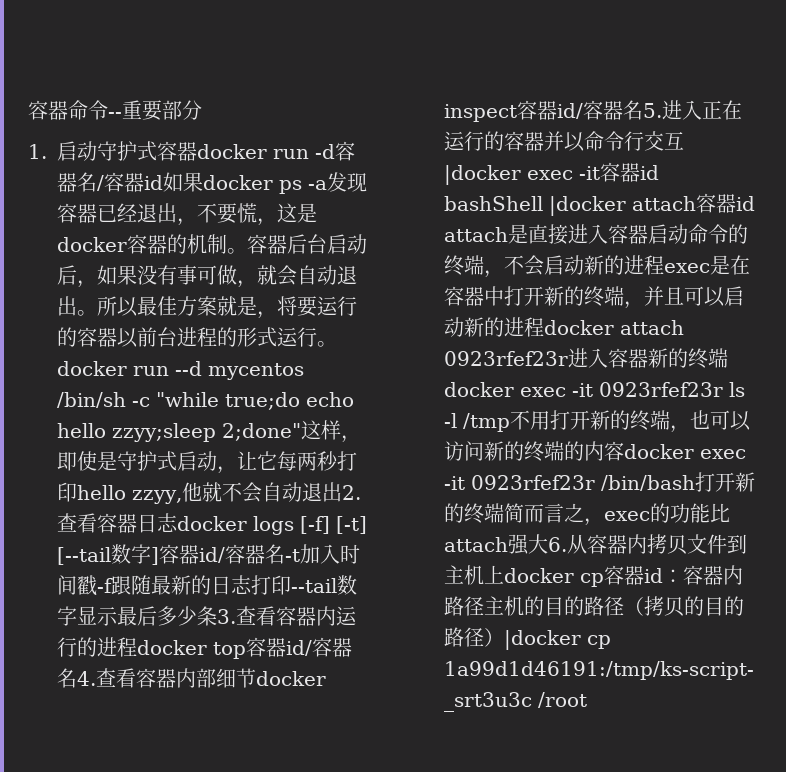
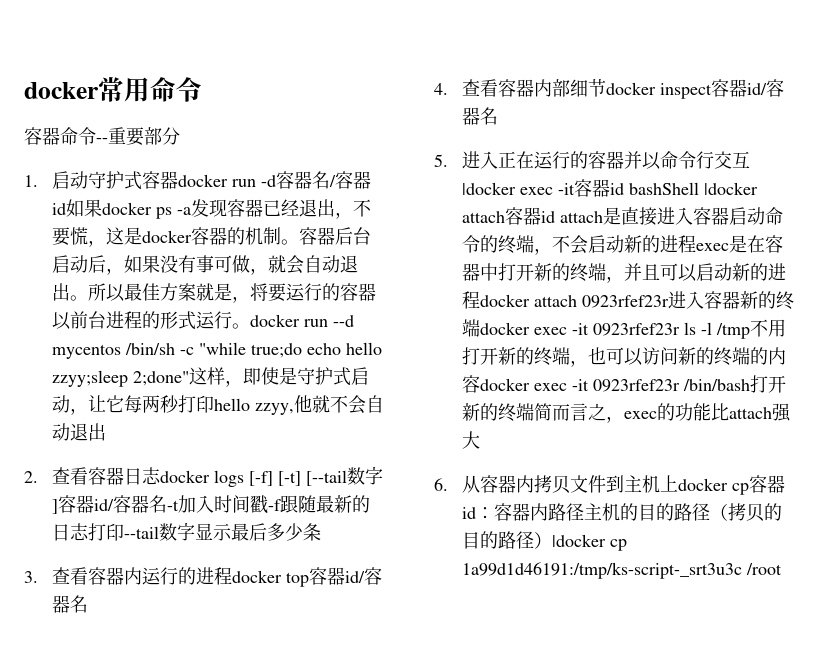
(28, 110) none -> [24,77,202,102] docker常用命令 //
(342, 492) none -> (107, 432) //
(217, 616) none -> (322, 532) //
(77, 678) none -> (89, 604) //
(643, 110) none -> (499, 116) //
(548, 544) none -> (481, 440) //

